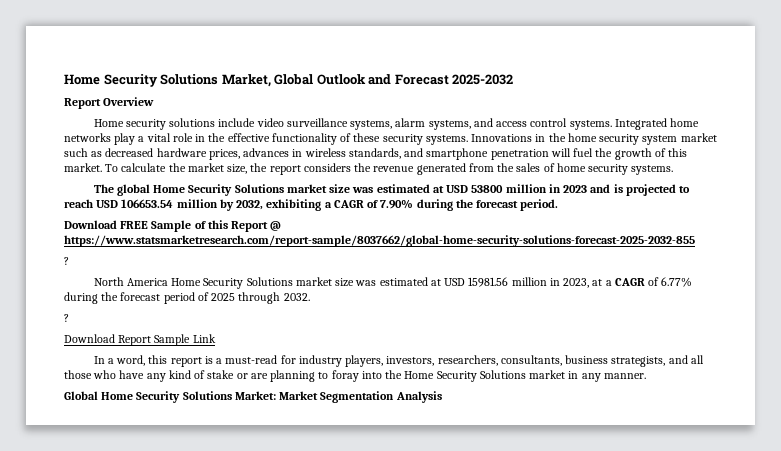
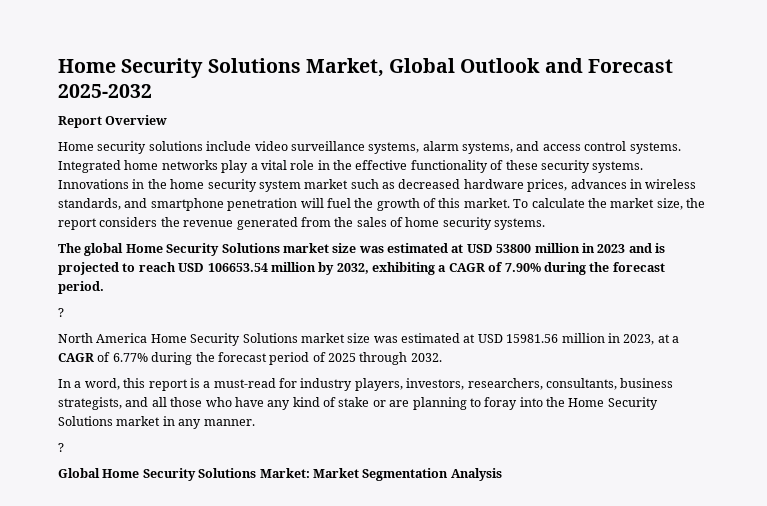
[64,220,282,232] [64,235,695,247] // Download FREE Sample of this Report @ https://www.statsmarketresearch.com/report-sample/8037662/global-home-security-solutions-forecast-2025-2032-855 -> (104, 287) none
[64,314,69,322] [64,334,216,346] // ? // Download Report Sample Link -> (442, 357) none
(646, 376) none -> [58,443,64,452] // ?

